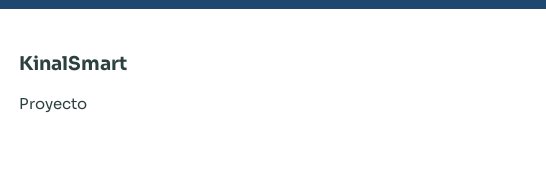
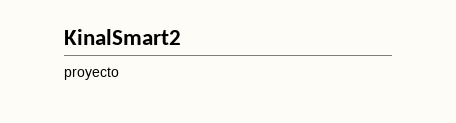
[19,55,127,71] [19,98,87,113] KinalSmart // Proyecto -> [64,29,181,45] [64,67,119,80] KinalSmart2 // proyecto

